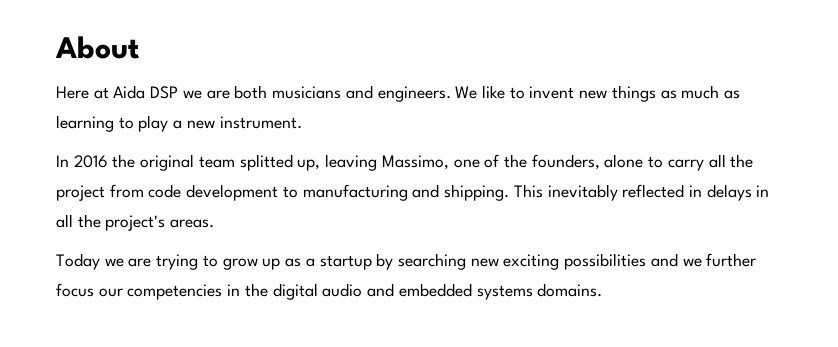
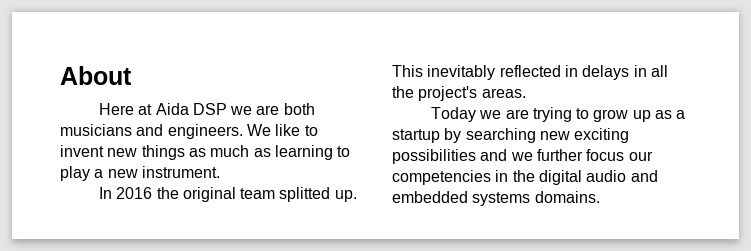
[297,154,754,171] [56,184,510,201] up, leaving Massimo, one of the founders, alone to carry all the project from code development to manufacturing and shipping. -> [334,190,357,202] up.

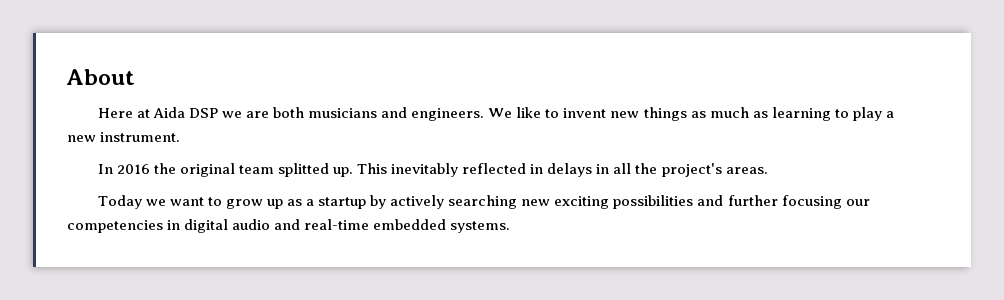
[505,107,572,122] are trying -> [169,197,204,206] want
(462, 135) none -> [390,195,445,209] actively
[510,149,625,161] we further focus -> [727,195,842,209] further focusing
[512,170,535,182] the -> (181, 225) none
[392,191,600,206] embedded systems domains. -> [304,219,511,233] real-time embedded systems.

